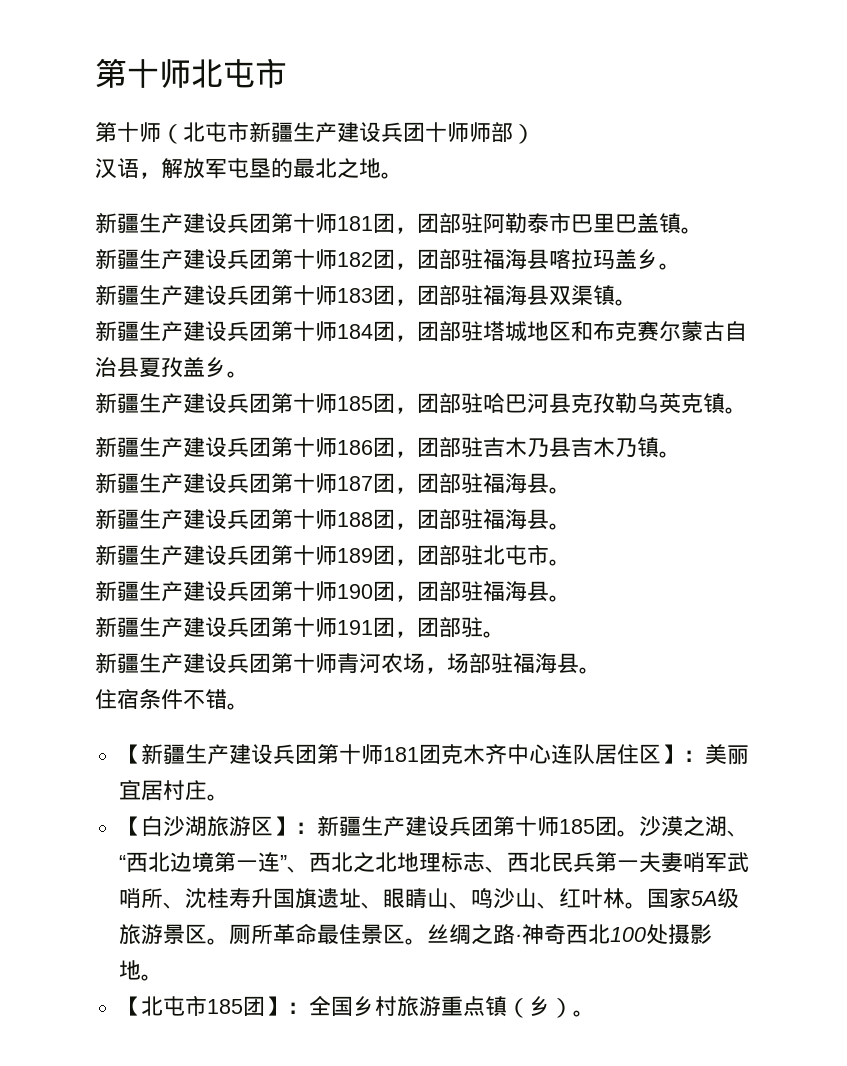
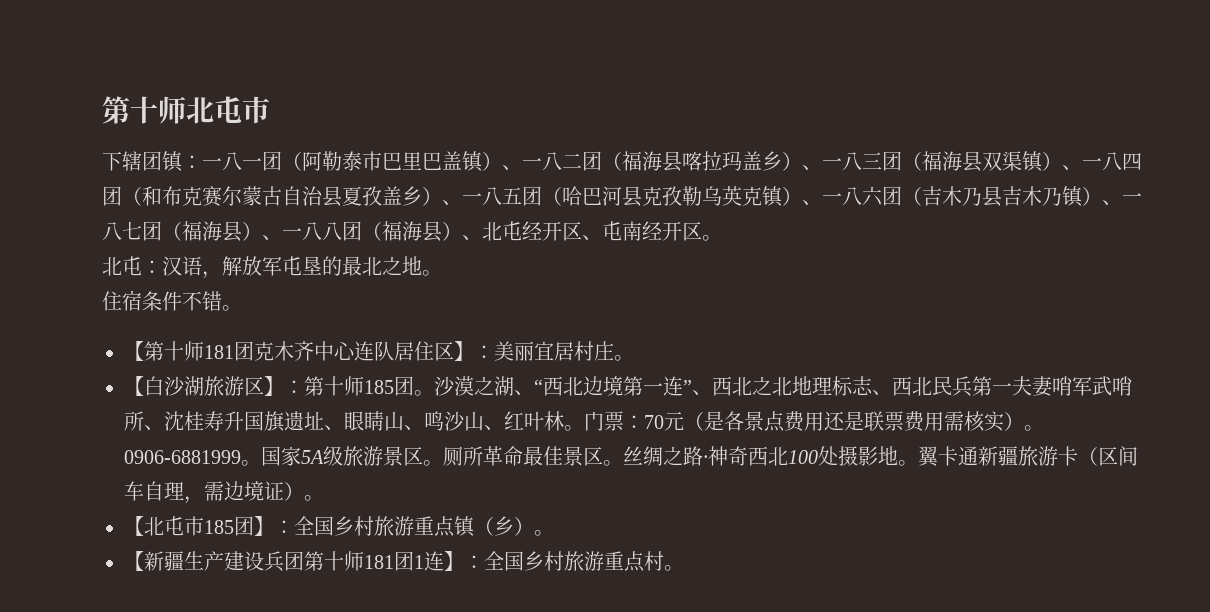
[95,122,535,144] 第十师（北屯市新疆生产建设兵团十师师部） // -> [102,151,1142,172] [102,186,1142,207] [102,221,722,242] [102,256,162,276] 下辖团镇：一八一团（阿勒泰市巴里巴盖镇）、一八二团（福海县喀拉玛盖乡）、一八三团（福海县双渠镇）、一八四团（和布克赛尔蒙古自治县夏孜盖乡）、一八五团（哈巴河县克孜勒乌英克镇）、一八六团（吉木乃县吉木乃镇）、一八七团（福海县）、一八八团（福海县）、北屯经开区、屯南经开区。 // 北屯：
[95,213,703,234] [95,249,681,270] [95,285,637,306] [95,321,747,342] [95,357,249,378] [95,393,747,414] [95,437,681,458] [95,473,571,494] [95,509,571,530] [95,545,571,566] [95,581,571,602] [95,617,505,638] [95,653,601,674] // 新疆生产建设兵团第十师181团，团部驻阿勒泰市巴里巴盖镇。 // 新疆生产建设兵团第十师182团，团部驻福海县喀拉玛盖乡。 // 新疆生产建设兵团第十师183团，团部驻福海县双渠镇。 // 新疆生产建设兵团第十师184团，团部驻塔城地区和布克赛尔蒙古自治县夏孜盖乡。 // 新疆生产建设兵团第十师185团，团部驻哈巴河县克孜勒乌英克镇。 // 新疆生产建设兵团第十师186团，团部驻吉木乃县吉木乃镇。 // 新疆生产建设兵团第十师187团，团部驻福海县。 // 新疆生产建设兵团第十师188团，团部驻福海县。 // 新疆生产建设兵团第十师189团，团部驻北屯市。 // 新疆生产建设兵团第十师190团，团部驻福海县。 // 新疆生产建设兵团第十师191团，团部驻。 // 新疆生产建设兵团第十师青河农场，场部驻福海县。 -> (442, 273) none
[140,744,317,765] 新疆生产建设兵团 -> (144, 351) none
[316,816,493,837] 新疆生产建设兵团 -> (304, 387) none
(647, 905) none -> [584,411,1044,432] [124,450,261,466] 门票：70元（是各景点费用还是联票费用需核实）。0906-6881999。
(163, 977) none -> [918,446,1138,467] [124,481,324,504] 翼卡通新疆旅游卡（区间车自理，需边境证）。
(595, 1013) none -> [124,551,684,572] // 【新疆生产建设兵团第十师181团1连】：全国乡村旅游重点村。

